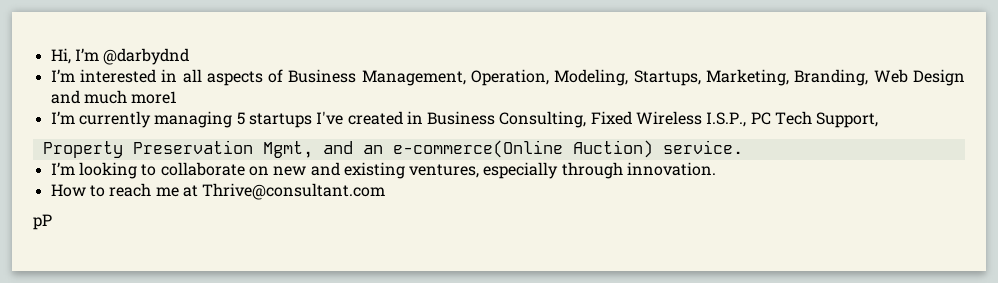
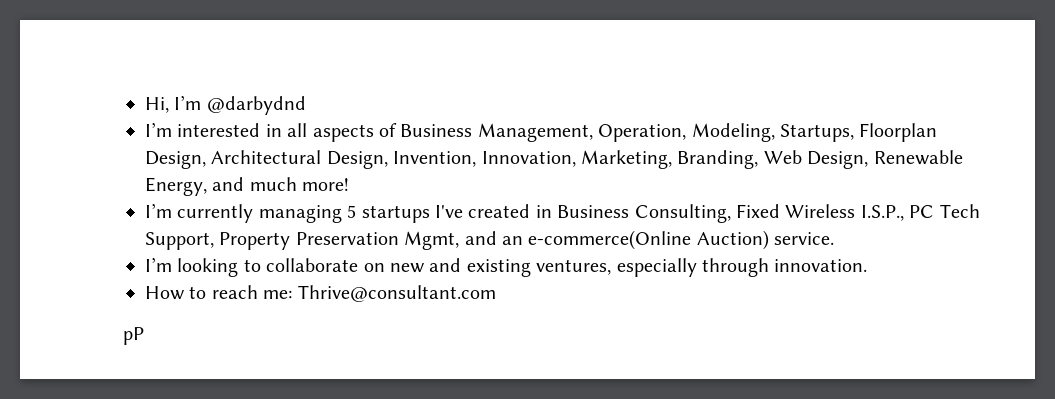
[706,69,965,86] Marketing, Branding, Web Design -> [859,123,938,142] [145,150,963,169] [145,177,207,196] Floorplan Design, Architectural Design, Invention, Innovation, Marketing, Branding, Web Design, Renewable Energy,
[131,91,178,104] more1 -> [302,178,350,191] more!
(879, 120) // -> (214, 241) none
[155,185,198,197] me at -> [263,290,293,299] me:

